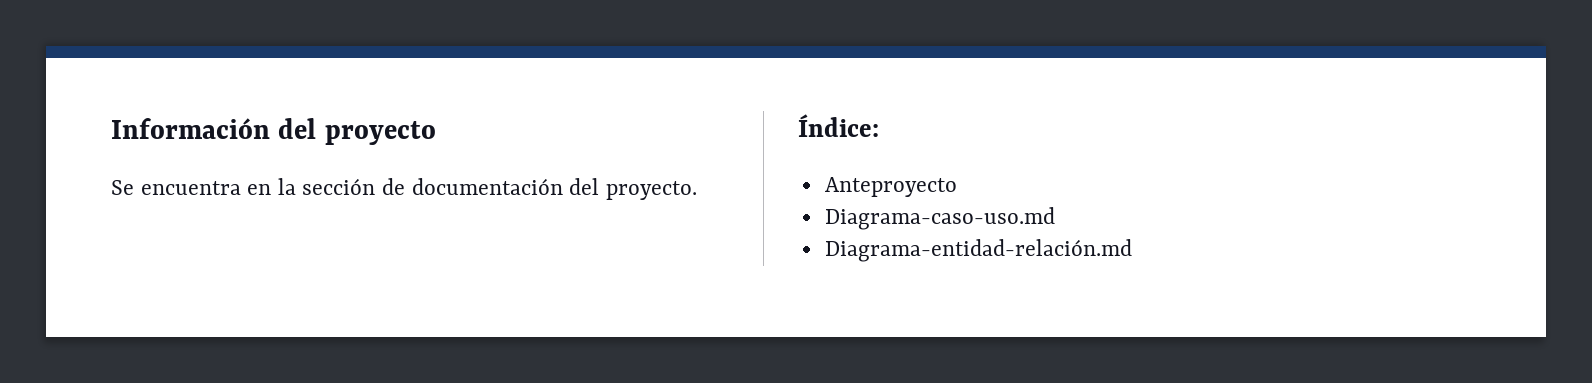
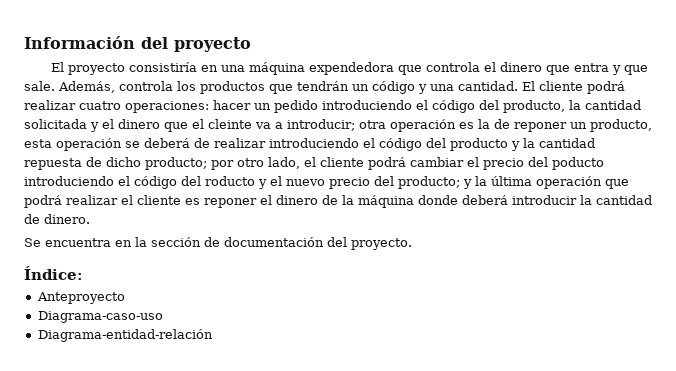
(436, 133) none -> [50,62,648,75] [24,81,625,94] [24,100,641,113] [24,119,652,132] [24,138,595,151] [24,157,604,170] [24,176,629,189] [24,195,652,208] [24,214,90,224] // El proyecto consistiría en una máquina expendedora que controla el dinero que entra y que sale. Además, controla los productos que tendrán un código y una cantidad. El cliente podrá realizar cuatro operaciones: hacer un pedido introduciendo el código del producto, la cantidad solicitada y el dinero que el cleinte va a introducir; otra operación es la de reponer un producto, esta operación se deberá de realizar introduciendo el código del producto y la cantidad repuesta de dicho producto; por otro lado, el cliente podrá cambiar el precio del poducto introduciendo el código del roducto y el nuevo precio del producto; y la última operación que podrá realizar el cliente es reponer el dinero de la máquina donde deberá introducir la cantidad de dinero.
[824,207,1055,230] [824,239,1132,262] Diagrama-caso-uso.md // Diagrama-entidad-relación.md -> [37,311,163,323] [37,329,213,342] Diagrama-caso-uso // Diagrama-entidad-relación

